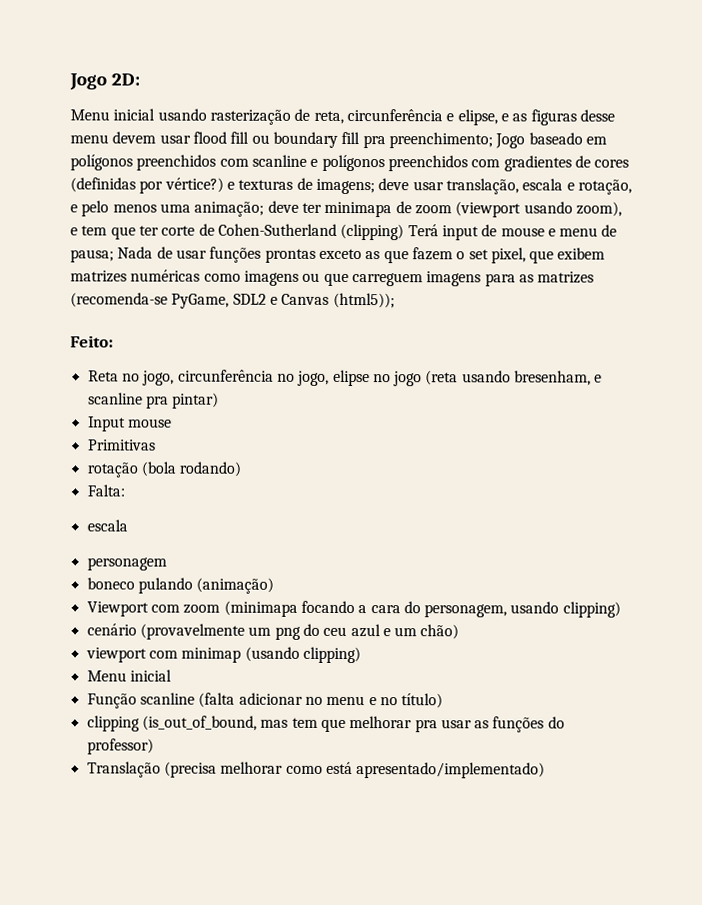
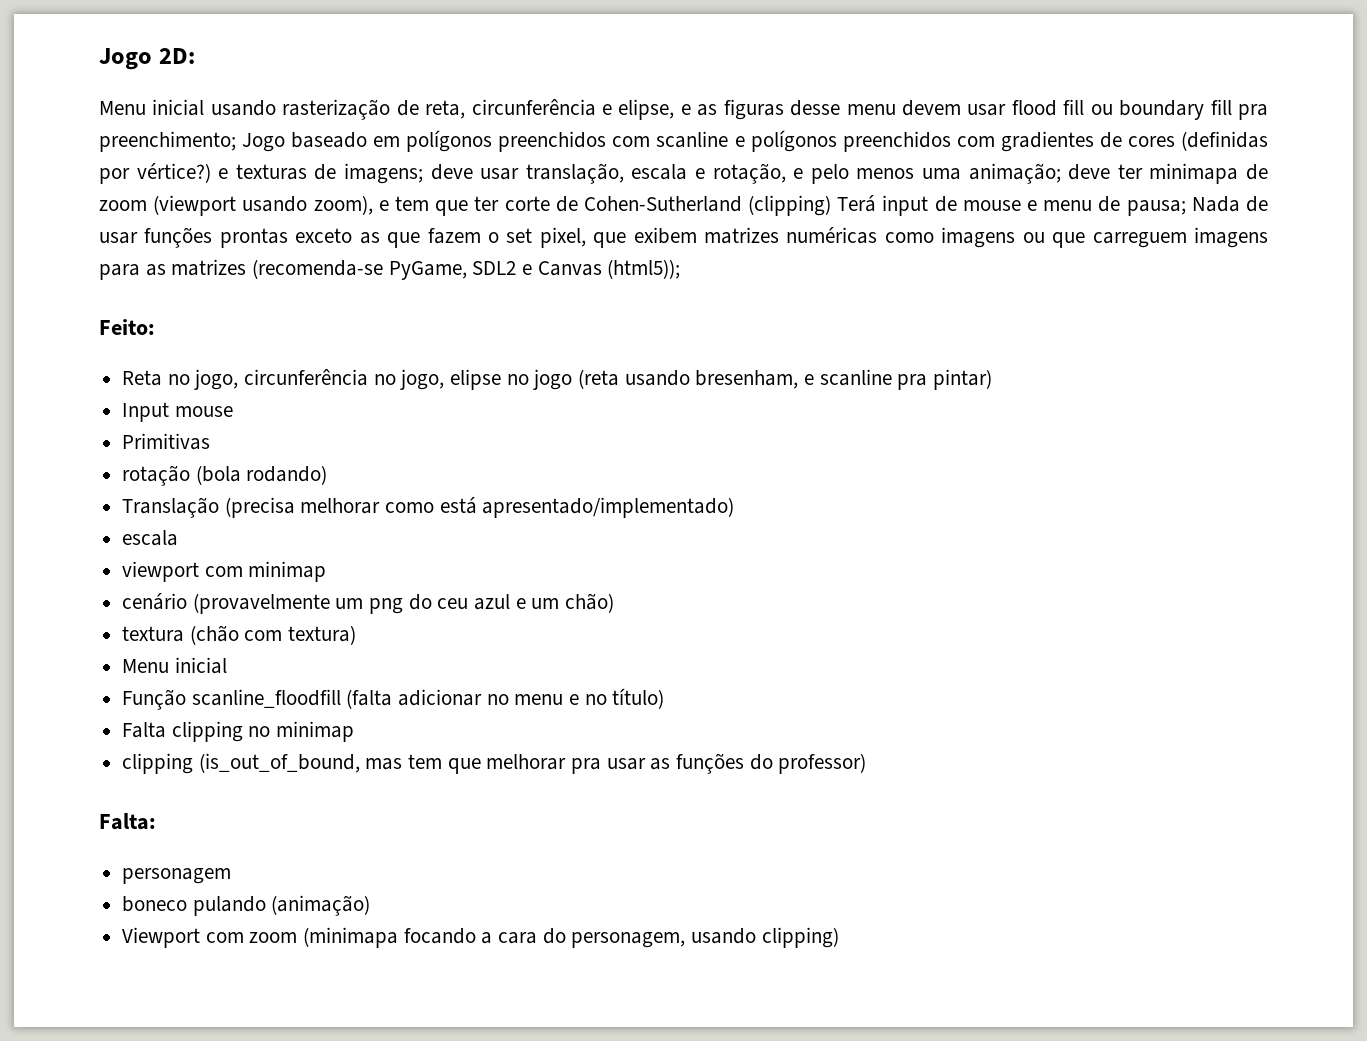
[86,484,125,497] [86,519,128,532] Falta: // escala -> [122,497,735,518] [122,530,179,546] [122,561,327,582] [122,593,615,614] [122,625,357,645] [122,657,227,674] [122,688,665,710] [122,721,355,742] [122,753,867,774] [99,813,156,830] Translação (precisa melhorar como está apresentado/implementado) // escala // viewport com minimap // cenário (provavelmente um png do ceu azul e um chão) // textura (chão com textura) // Menu inicial // Função scanline_floodfill (falta adicionar no menu e no título) // Falta clipping no minimap // clipping (is_out_of_bound, mas tem que melhorar pra usar as funções do professor) // Falta:
[86,623,460,640] [85,646,361,664] [86,669,172,682] [86,692,444,709] [86,715,565,733] [86,738,154,755] [86,761,546,779] // cenário (provavelmente um png do ceu azul e um chão) // viewport com minimap (usando clipping) // Menu inicial // Função scanline (falta adicionar no menu e no título) // clipping (is_out_of_bound, mas tem que melhorar pra usar as funções do professor) // Translação (precisa melhorar como está apresentado/implementado) -> (839, 937) none

